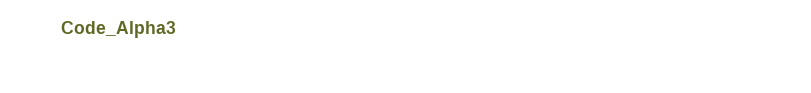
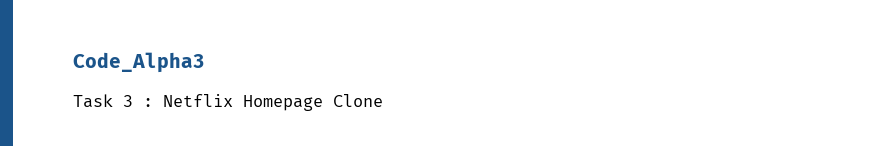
(176, 29) none -> [73,94,383,111] // Task 3 : Netflix Homepage Clone

